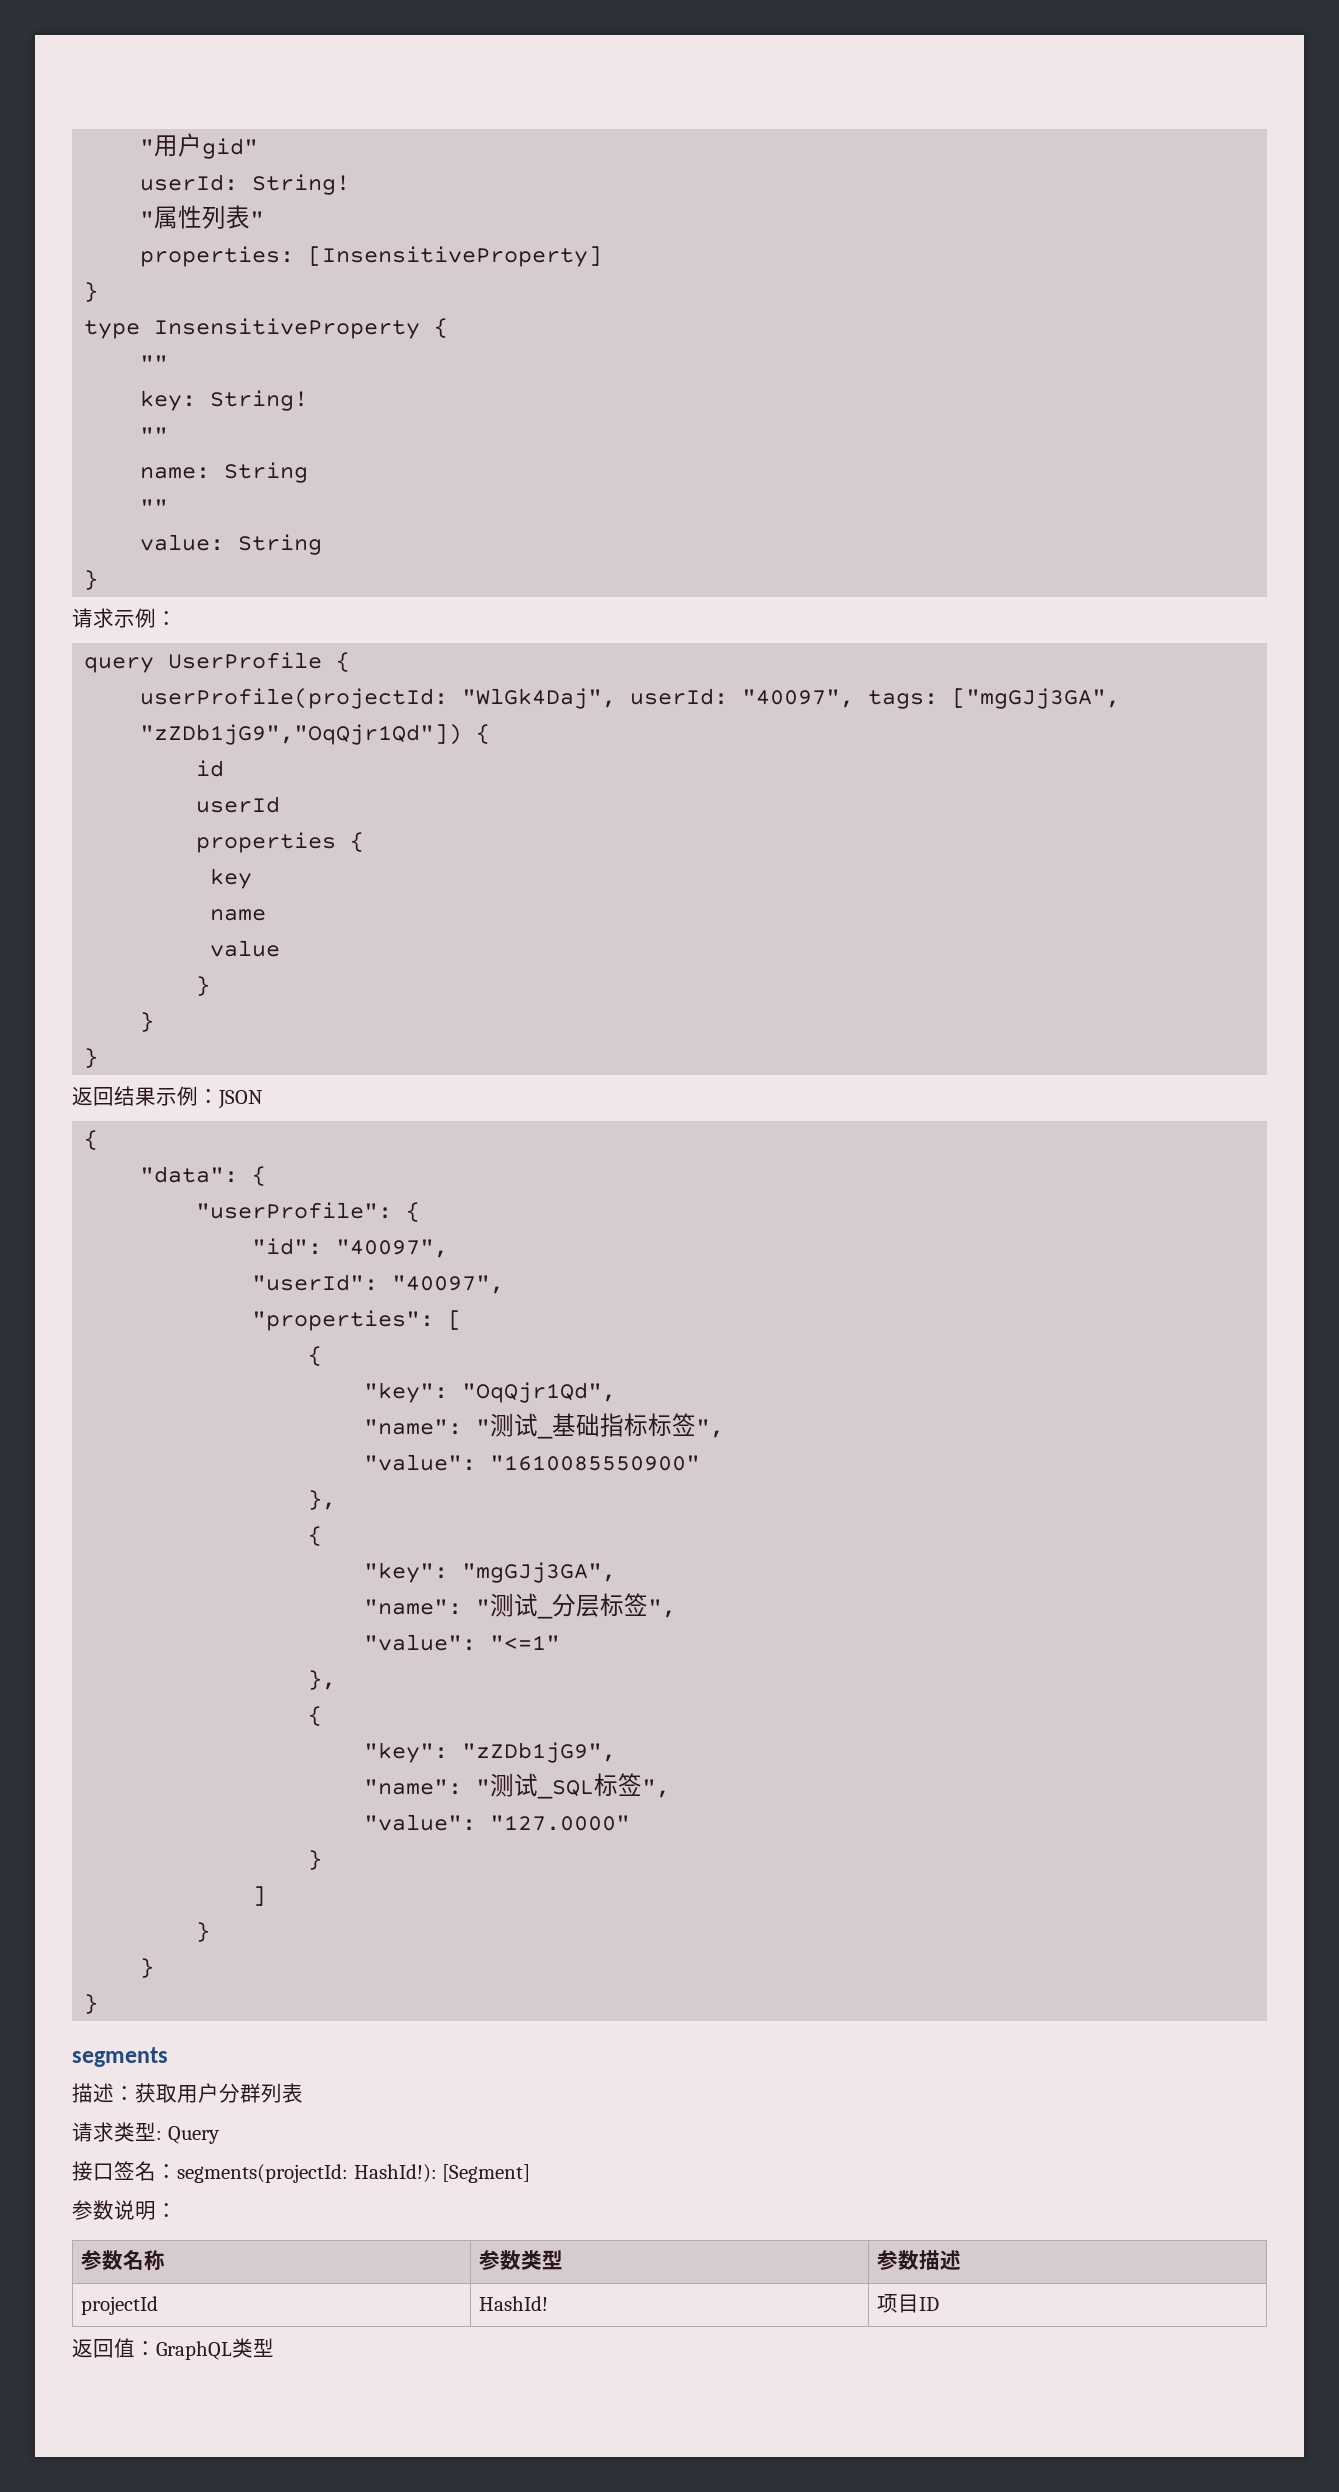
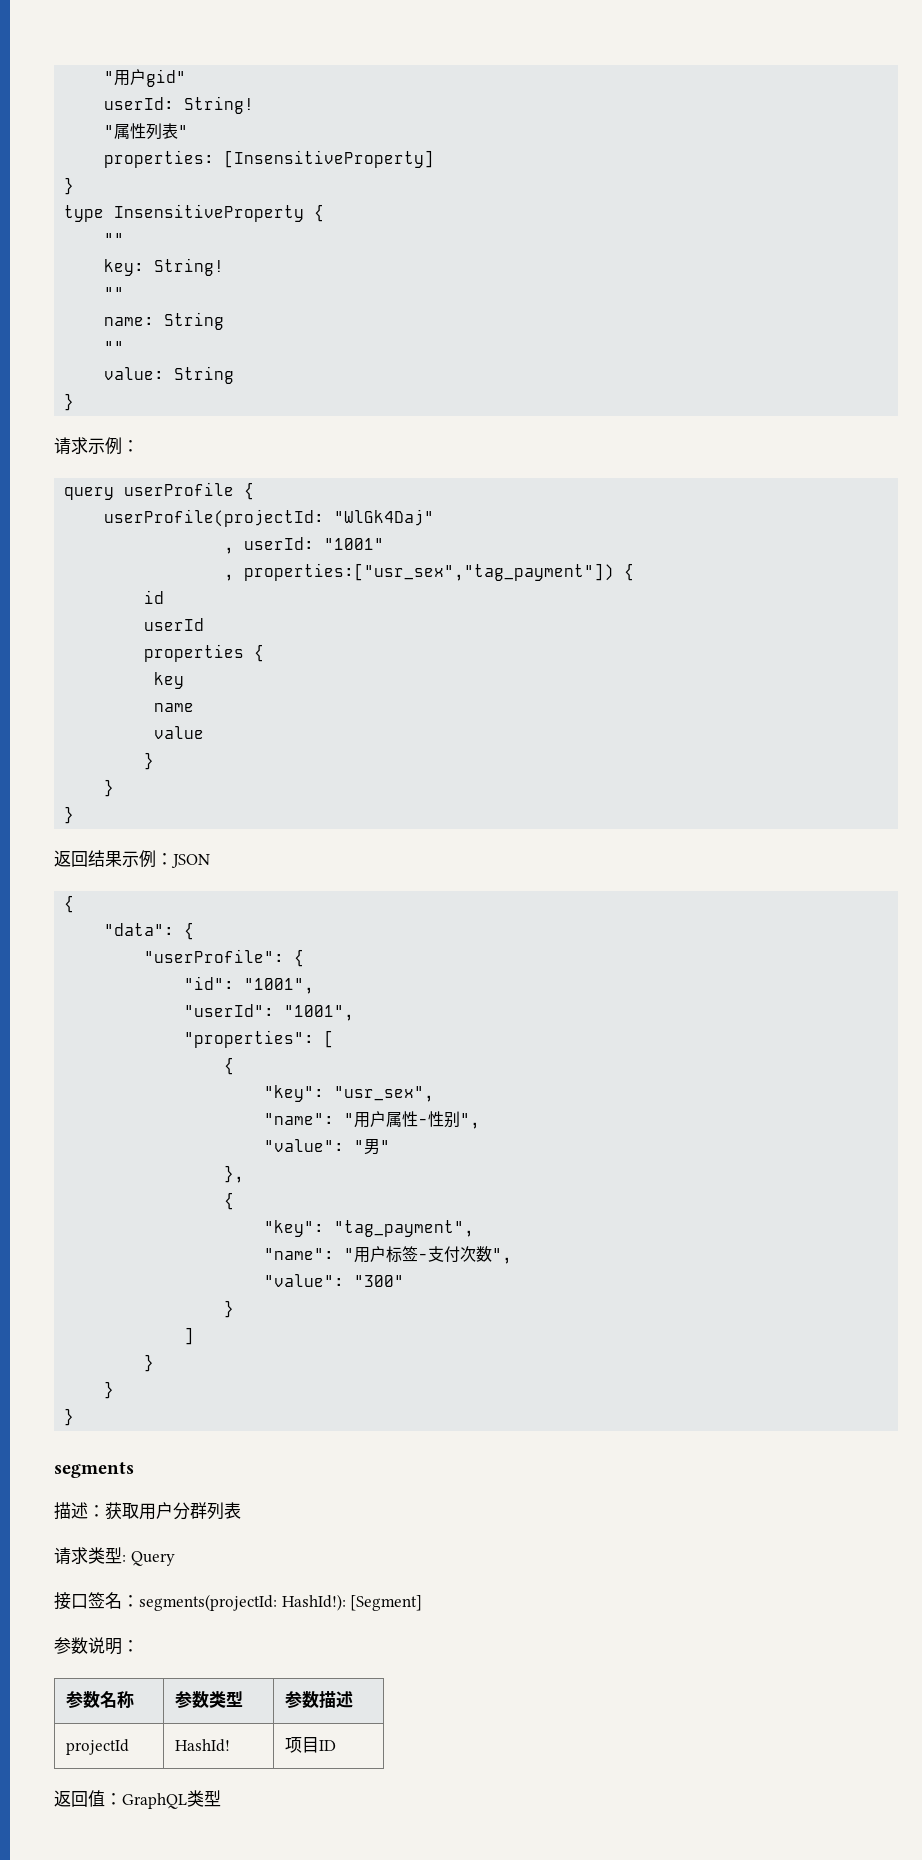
[168,652,323,669] UserProfile -> [124,482,235,496] userProfile
[462,688,1121,709] [140,724,463,745] "WlGk4Daj", userId: "40097", tags: ["mgGJj3GA", "zZDb1jG9","OqQjr1Qd"]) -> [334,509,435,526] [224,537,385,554] [224,563,615,581] "WlGk4Daj" // , userId: "1001" // , properties:["usr_sex","tag_payment"])
[336,1239,449,1258] "40097", -> [244,978,315,994] "1001",
[392,1275,505,1294] "40097", -> [284,1005,355,1021] "1001",
[462,1382,617,1403] [364,1413,725,1439] [364,1454,701,1471] [308,1490,337,1510] [308,1526,323,1546] [364,1562,617,1583] [364,1593,677,1619] [364,1634,561,1651] [308,1670,337,1690] [308,1706,323,1726] [364,1742,617,1763] [364,1773,671,1799] [364,1814,631,1831] "OqQjr1Qd", // "name": "测试_基础指标标签", // "value": "1610085550900" // }, // { // "key": "mgGJj3GA", // "name": "测试_分层标签", // "value": "<=1" // }, // { // "key": "zZDb1jG9", // "name": "测试_SQL标签", // "value": "127.0000" -> [334,1086,435,1102] [264,1111,481,1129] [264,1139,391,1155] [224,1165,245,1183] [224,1192,235,1210] [264,1220,475,1237] [264,1246,513,1264] [264,1274,405,1287] "usr_sex", // "name": "用户属性-性别", // "value": "男" // }, // { // "key": "tag_payment", // "name": "用户标签-支付次数", // "value": "300"

